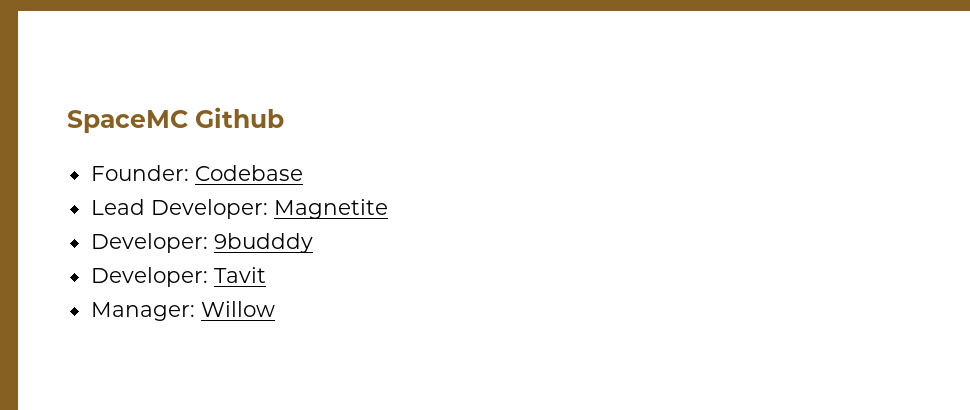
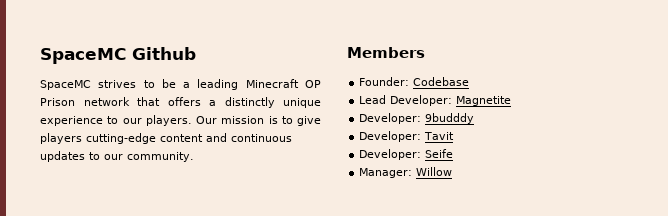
(284, 117) none -> [40,79,321,90] [40,97,321,108] [40,115,321,126] [40,133,292,144] [40,151,194,162] [347,47,425,58] // SpaceMC strives to be a leading Minecraft OP Prison network that offers a distinctly unique experience to our players. Our mission is to give players cutting-edge content and continuous updates to our community. // Members
(266, 275) none -> [359,149,454,160] // Developer: Seife

